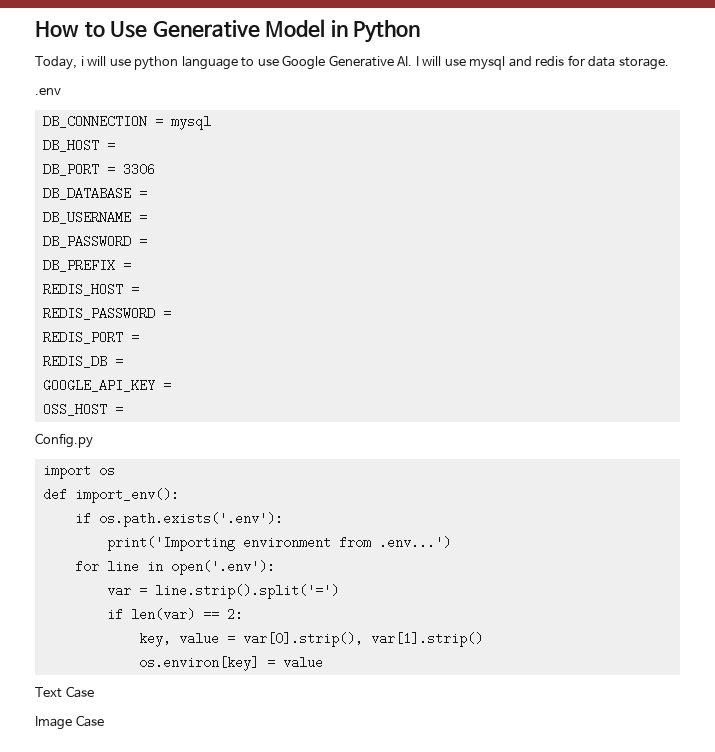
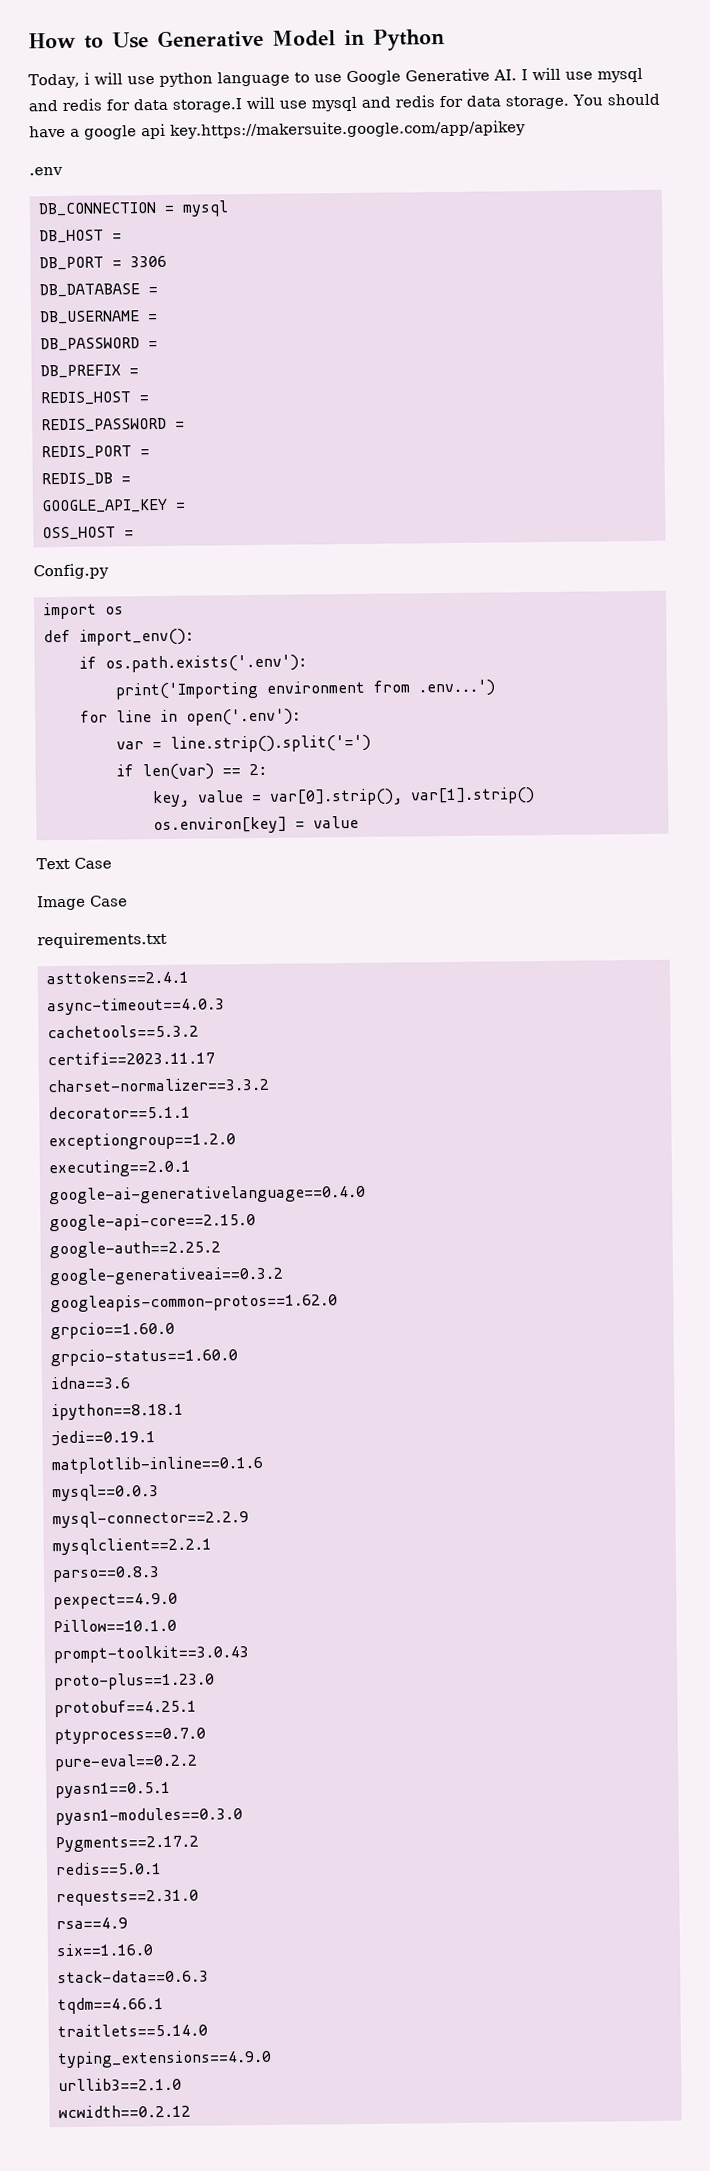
[618,57,669,70] storage. -> [172,93,660,113] [29,120,526,140] storage.I will use mysql and redis for data storage. You should have a google api key.https://makersuite.google.com/app/apikey
(104, 721) none -> [37,931,167,949] [46,970,189,985] [47,997,225,1016] [47,1024,199,1039] [47,1051,215,1066] [47,1077,270,1093] [48,1105,191,1120] [48,1132,236,1151] [48,1159,191,1178] [49,1184,366,1205] [49,1213,256,1232] [49,1240,221,1259] [49,1266,284,1286] [50,1293,338,1313] [50,1321,175,1340] [50,1348,238,1367] [50,1376,131,1390] [51,1402,184,1421] [51,1430,156,1447] [51,1455,263,1475] [52,1484,159,1502] [52,1510,249,1529] [52,1537,212,1556] [52,1566,160,1583] [53,1592,178,1610] [53,1618,177,1633] [53,1645,249,1664] [54,1672,215,1691] [54,1699,197,1718] [54,1727,206,1745] [54,1753,198,1772] [55,1781,171,1799] [55,1807,243,1826] [55,1835,199,1853] [55,1862,162,1876] [56,1889,199,1907] [56,1917,128,1930] [56,1943,153,1957] [57,1969,209,1984] [57,1997,164,2015] [57,2023,208,2038] [57,2049,272,2069] [58,2077,182,2092] [58,2104,191,2119] // requirements.txt // asttokens==2.4.1 // async-timeout==4.0.3 // cachetools==5.3.2 // certifi==2023.11.17 // charset-normalizer==3.3.2 // decorator==5.1.1 // exceptiongroup==1.2.0 // executing==2.0.1 // google-ai-generativelanguage==0.4.0 // google-api-core==2.15.0 // google-auth==2.25.2 // google-generativeai==0.3.2 // googleapis-common-protos==1.62.0 // grpcio==1.60.0 // grpcio-status==1.60.0 // idna==3.6 // ipython==8.18.1 // jedi==0.19.1 // matplotlib-inline==0.1.6 // mysql==0.0.3 // mysql-connector==2.2.9 // mysqlclient==2.2.1 // parso==0.8.3 // pexpect==4.9.0 // Pillow==10.1.0 // prompt-toolkit==3.0.43 // proto-plus==1.23.0 // protobuf==4.25.1 // ptyprocess==0.7.0 // pure-eval==0.2.2 // pyasn1==0.5.1 // pyasn1-modules==0.3.0 // Pygments==2.17.2 // redis==5.0.1 // requests==2.31.0 // rsa==4.9 // six==1.16.0 // stack-data==0.6.3 // tqdm==4.66.1 // traitlets==5.14.0 // typing_extensions==4.9.0 // urllib3==2.1.0 // wcwidth==0.2.12

